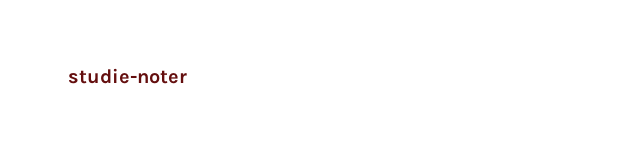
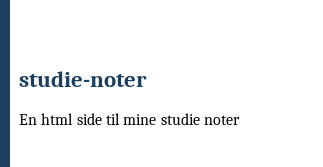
(187, 76) none -> [19,113,240,125] // En html side til mine studie noter

